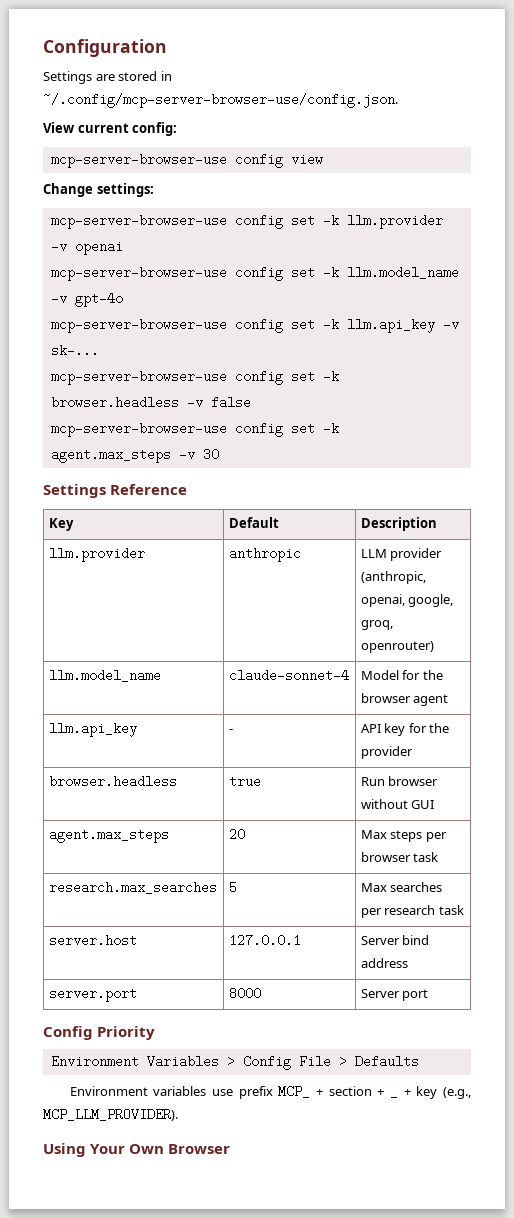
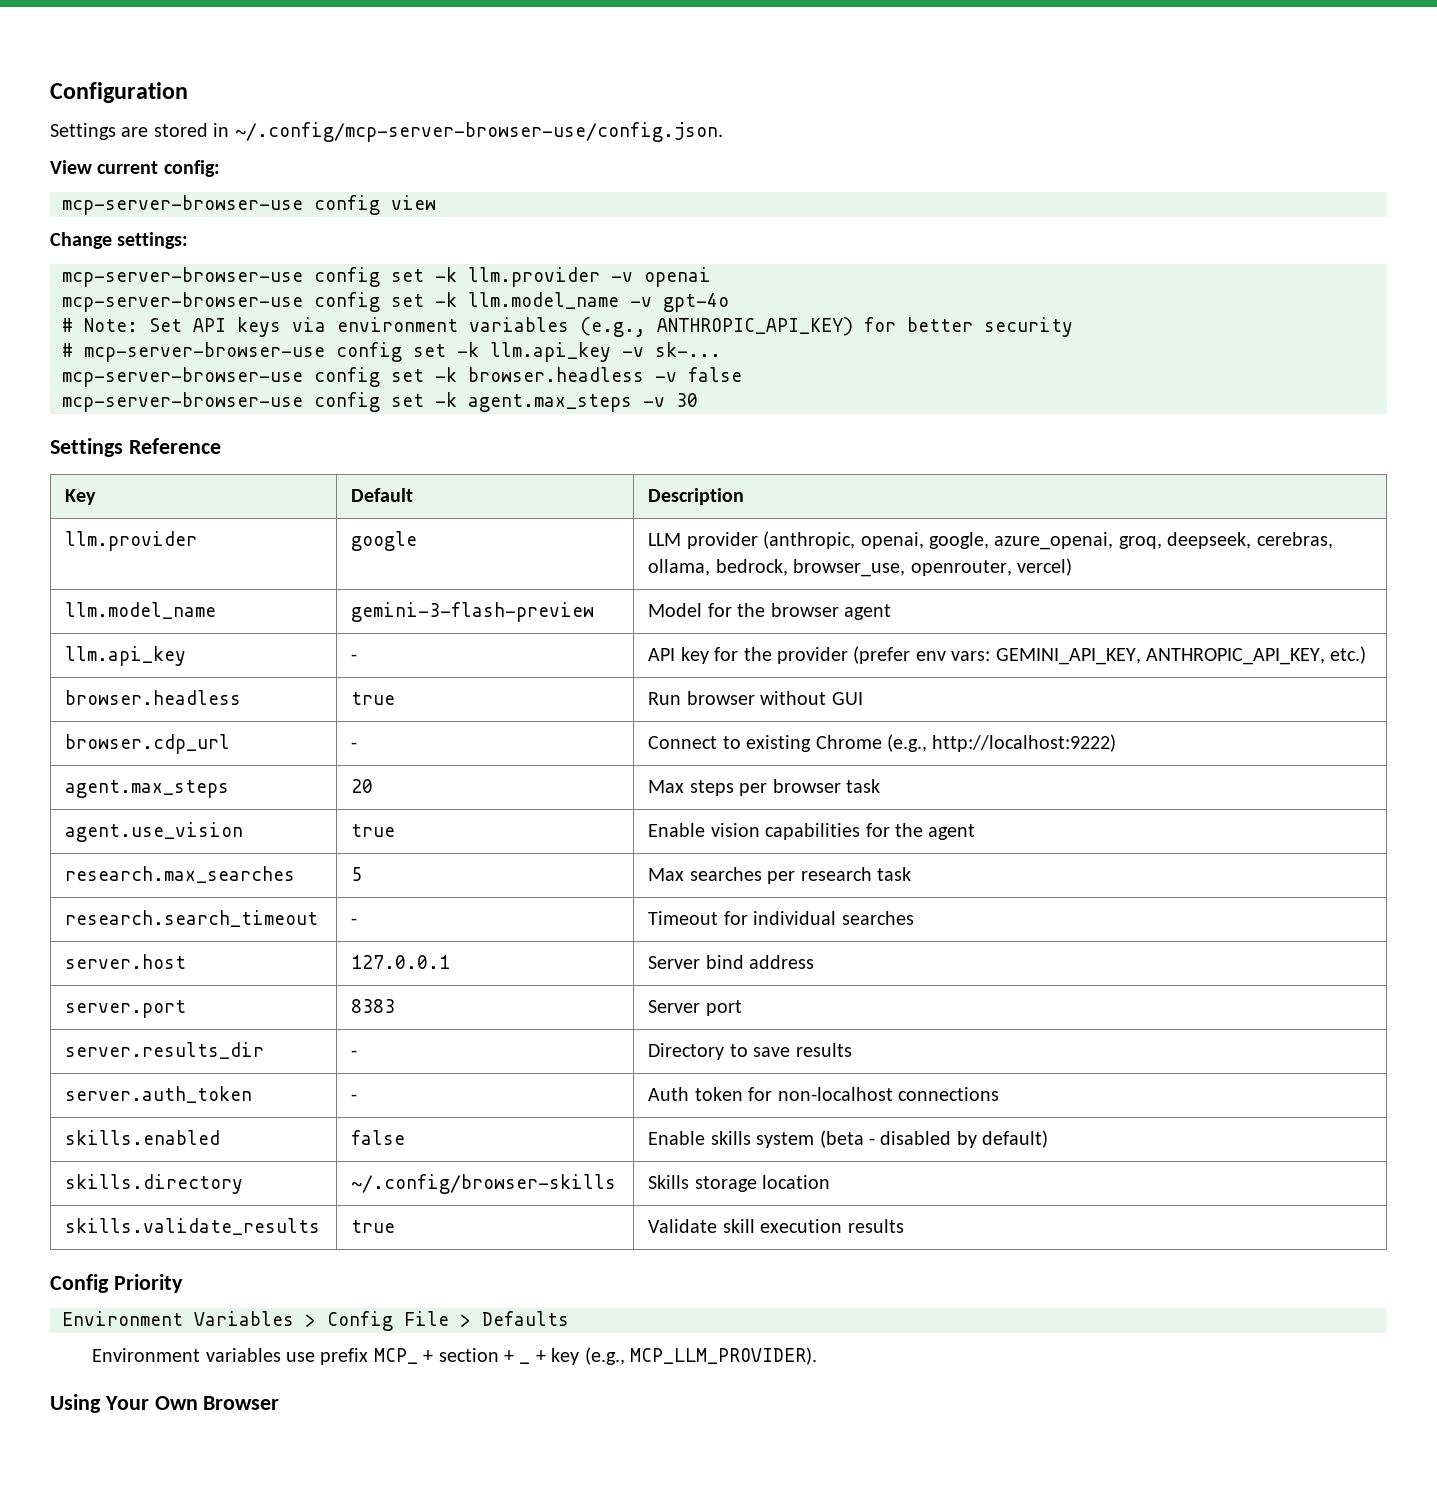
(123, 299) none -> [62,317,1073,337] [62,343,73,357] # Note: Set API keys via environment variables (e.g., ANTHROPIC_API_KEY) for better security // #
[228,547,301,562] anthropic -> [351,531,418,551] google
[360,620,393,630] [360,641,434,653] groq, openrouter) -> [994,532,1333,550] [648,558,1073,577] azure_openai, groq, deepseek, cerebras, ollama, bedrock, browser_use, openrouter, vercel)
[228,669,349,682] claude-sonnet-4 -> [351,602,595,622] gemini-3-flash-preview
(413, 752) none -> [853,646,1367,665] (prefer env vars: GEMINI_API_KEY, ANTHROPIC_API_KEY, etc.)
(435, 804) none -> [65,734,231,754] [351,742,358,749] [648,734,1117,752] // browser.cdp_url | - | Connect to existing Chrome (e.g., http://localhost:9222)
(439, 857) none -> [65,822,244,842] [351,824,396,837] [648,823,976,840] // agent.use_vision | true | Enable vision capabilities for the agent
(464, 910) none -> [65,910,319,927] [351,918,358,925] [648,911,914,925] // research.search_timeout | - | Timeout for individual searches
[228,987,261,1000] 8000 -> [351,999,396,1013] 8383
(429, 995) none -> [65,1042,265,1059] [351,1050,358,1057] [648,1043,852,1060] [65,1086,253,1103] [351,1094,358,1101] [648,1087,1000,1101] [65,1130,221,1145] [351,1130,406,1145] [648,1130,1049,1148] [65,1174,244,1194] [351,1174,617,1194] [648,1175,831,1192] [65,1218,321,1235] [351,1220,396,1233] [648,1219,904,1233] // server.results_dir | - | Directory to save results // server.auth_token | - | Auth token for non-localhost connections // skills.enabled | false | Enable skills system (beta - disabled by default) // skills.directory | ~/.config/browser-skills | Skills storage location // skills.validate_results | true | Validate skill execution results

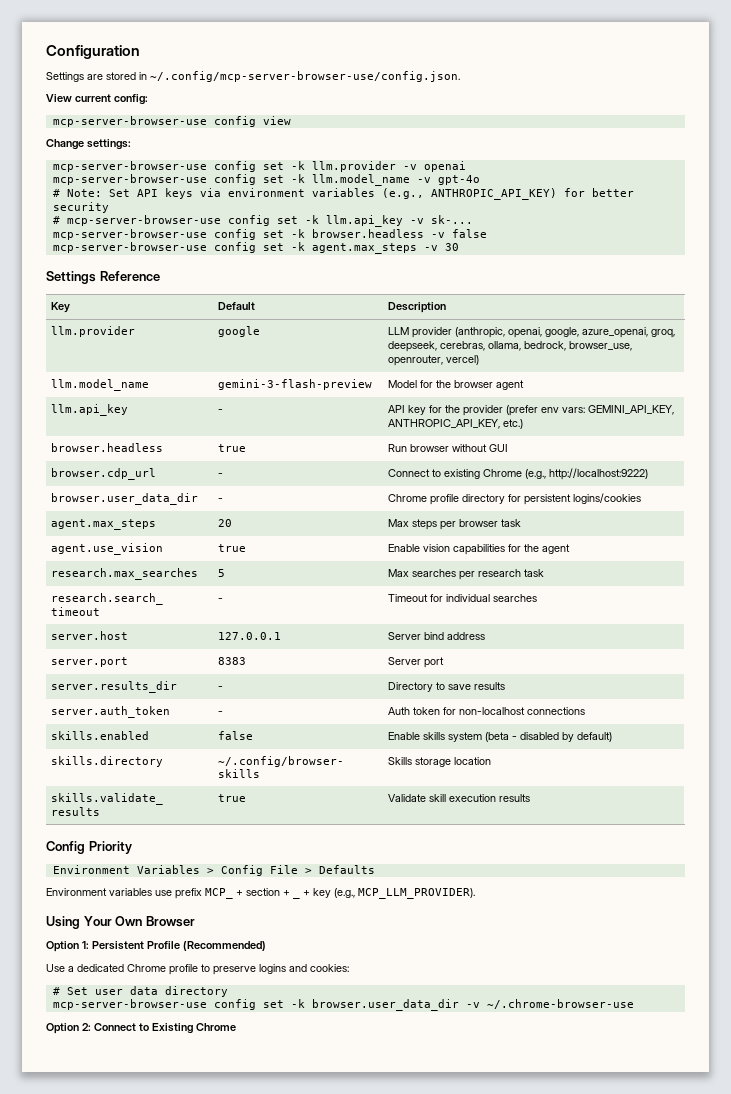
(1117, 743) none -> [51,493,199,505] [218,498,224,502] [388,493,642,505] // browser.user_data_dir | - | Chrome profile directory for persistent logins/cookies
(280, 1403) none -> [46,941,266,952] [46,964,349,975] [52,986,228,997] [52,999,634,1011] [46,1023,236,1034] // Option 1: Persistent Profile (Recommended) // Use a dedicated Chrome profile to preserve logins and cookies: // # Set user data directory // mcp-server-browser-use config set -k browser.user_data_dir -v ~/.chrome-browser-use // Option 2: Connect to Existing Chrome

